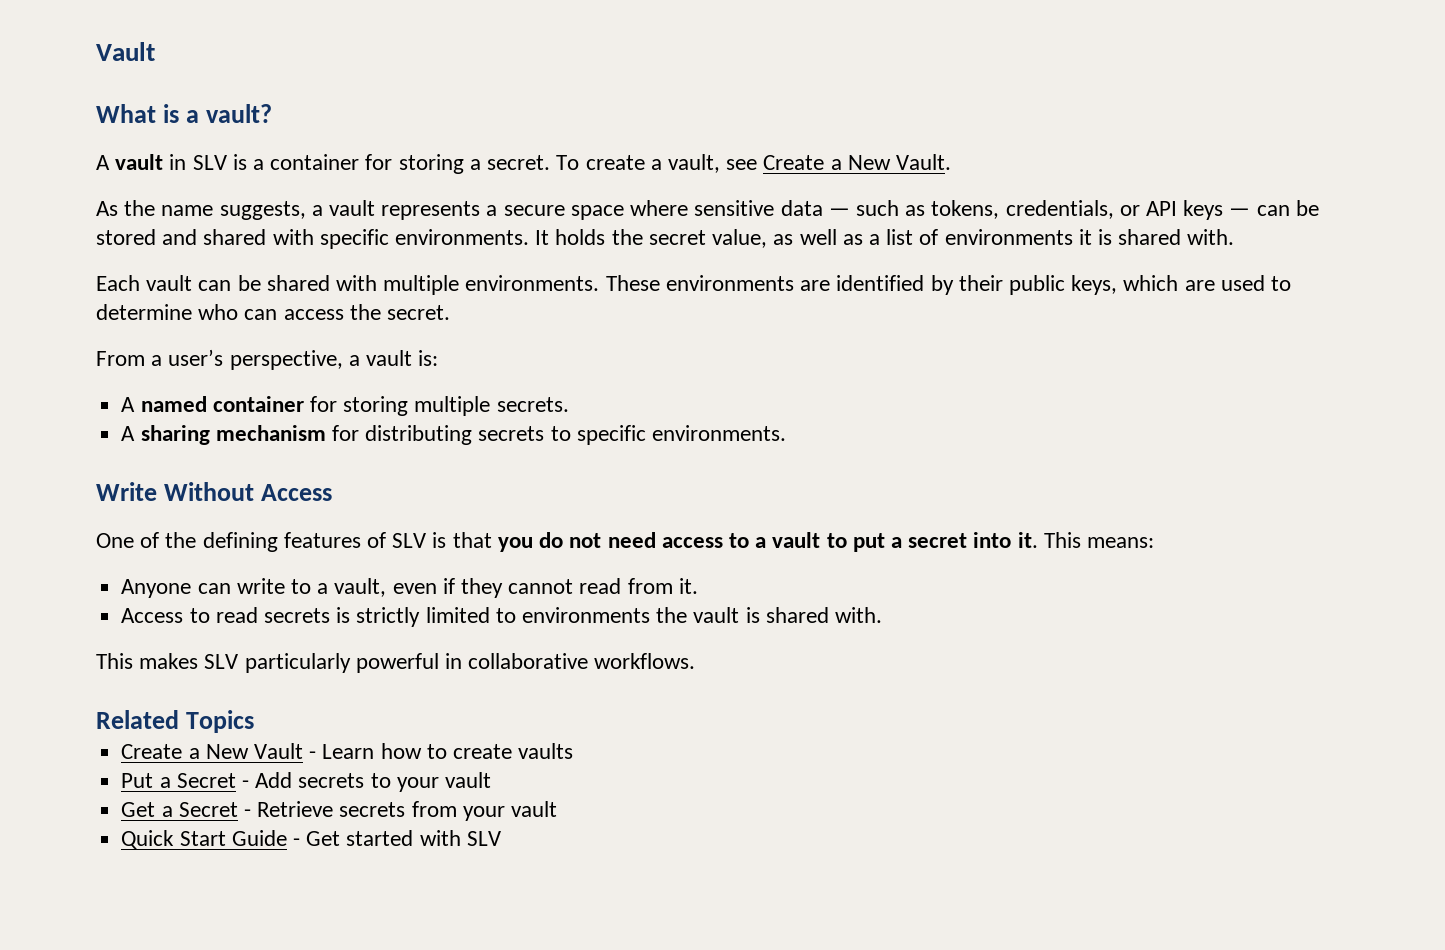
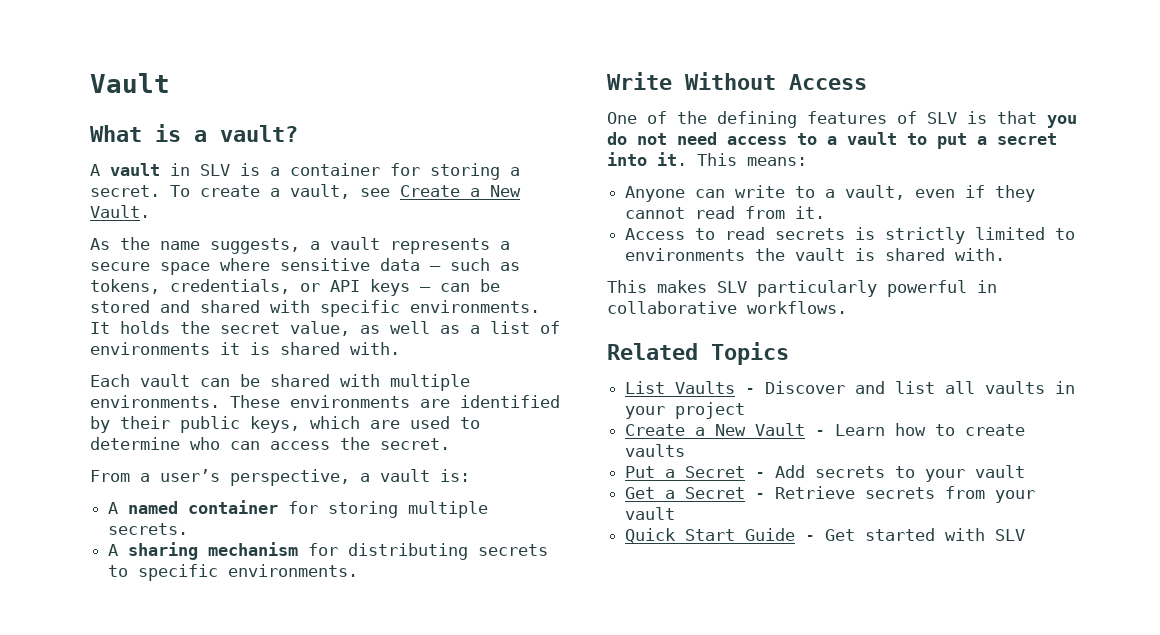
(254, 721) none -> [625,381,1076,394] [625,402,746,419] // List Vaults - Discover and list all vaults in your project

